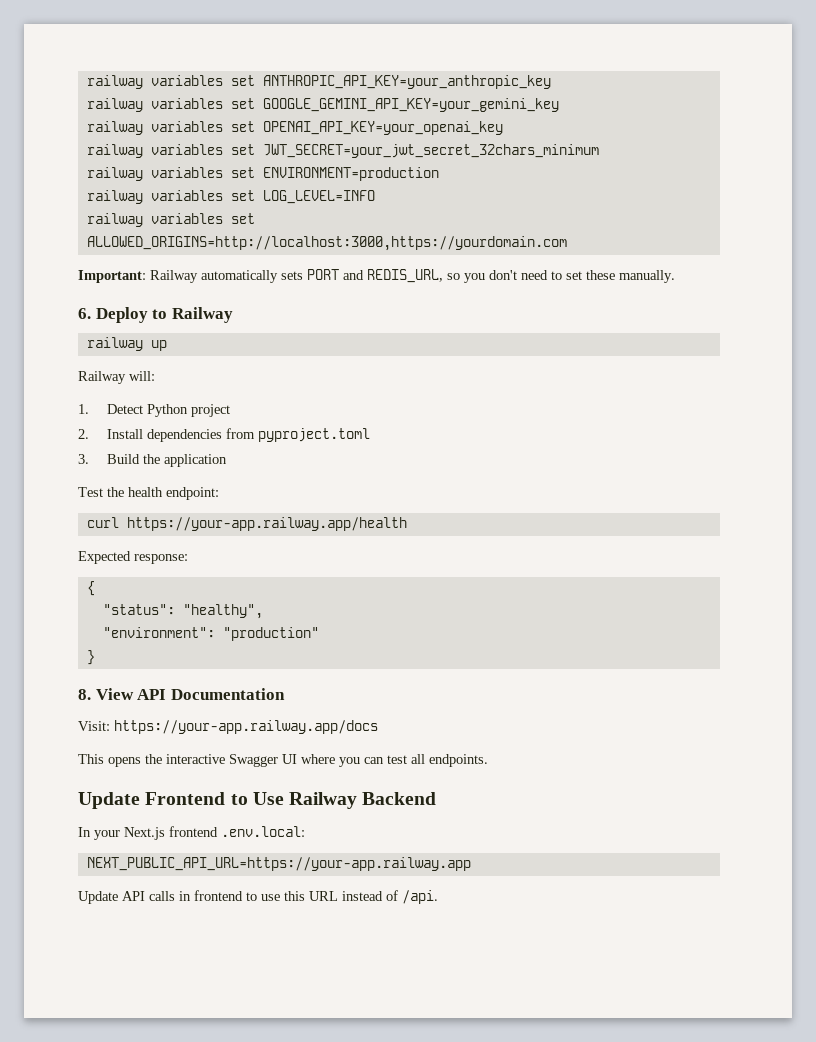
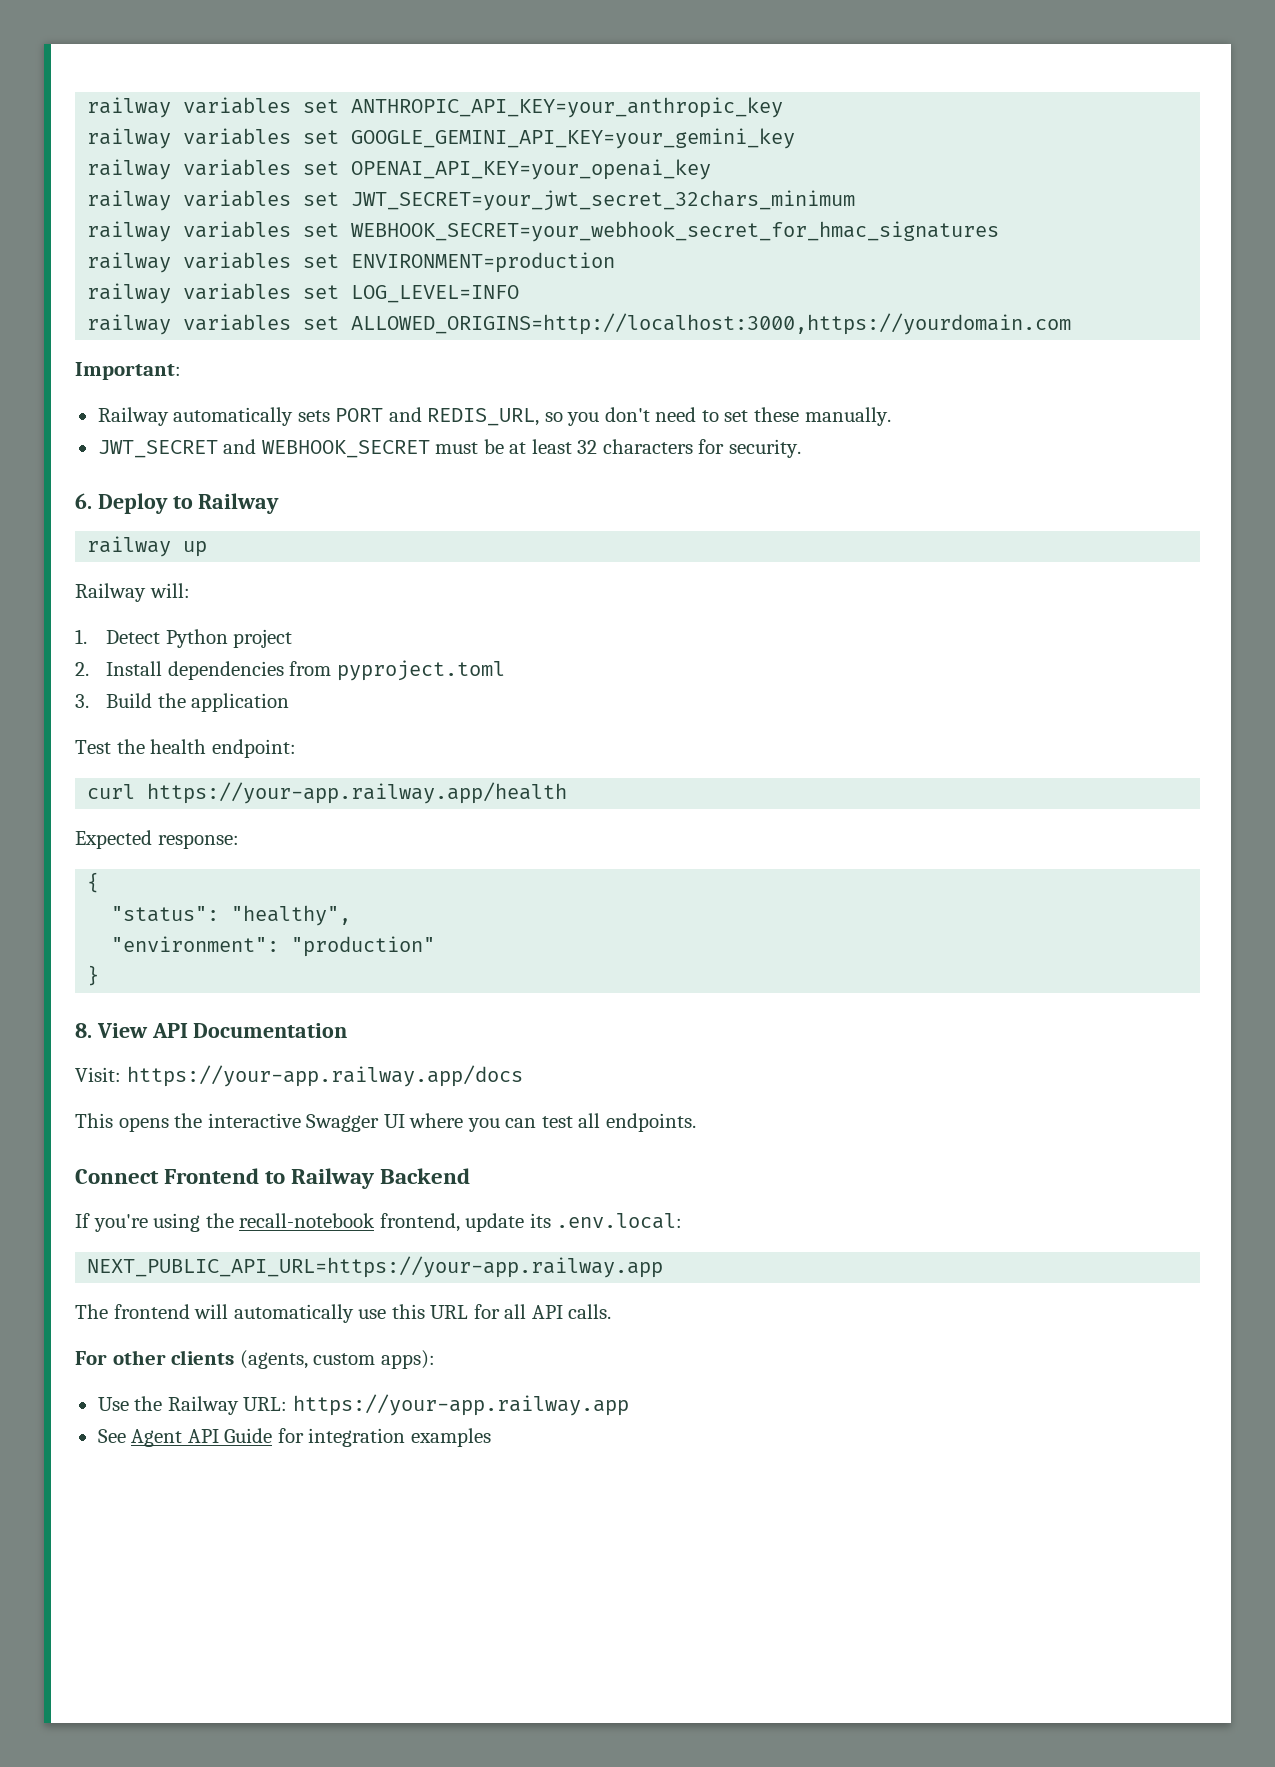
(599, 151) none -> [87,221,1000,242] // railway variables set WEBHOOK_SECRET=your_webhook_secret_for_hmac_signatures
(146, 276) none -> (181, 371) //
(675, 276) none -> [97,439,801,458] // JWT_SECRET and WEBHOOK_SECRET must be at least 32 characters for security.
[78,792,140,809] Update -> [75,1169,159,1184] Connect
[252,792,284,805] Use -> (286, 1177) none
[78,826,305,840] [86,857,471,871] [78,890,438,904] In your Next.js frontend .env.local: // NEXT_PUBLIC_API_URL=https://your-app.railway.app // Update API calls in frontend to use this URL instead of /api. -> [75,1213,683,1232] [87,1256,664,1278] [75,1304,612,1323] [75,1350,435,1369] [97,1394,629,1416] [97,1428,491,1447] If you're using the recall-notebook frontend, update its .env.local: // NEXT_PUBLIC_API_URL=https://your-app.railway.app // The frontend will automatically use this URL for all API calls. // For other clients (agents, custom apps): // Use the Railway URL: https://your-app.railway.app // See Agent API Guide for integration examples

